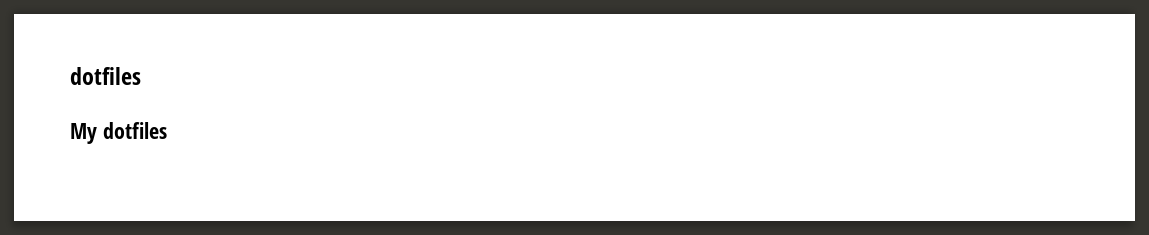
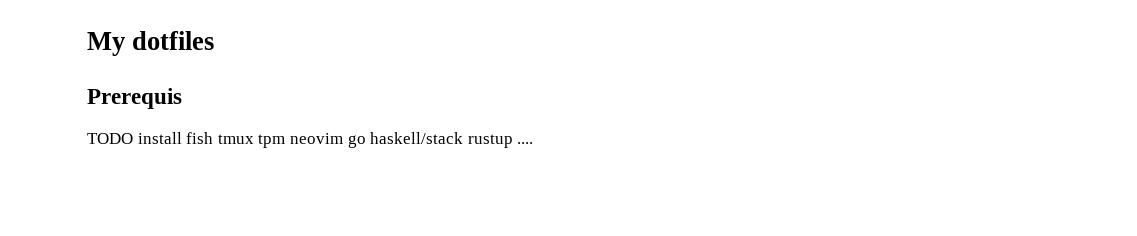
(70, 76) none -> [87,32,125,56] My
[70,122,167,144] My dotfiles -> [87,88,182,109] [87,132,534,148] Prerequis // TODO install fish tmux tpm neovim go haskell/stack rustup ....

